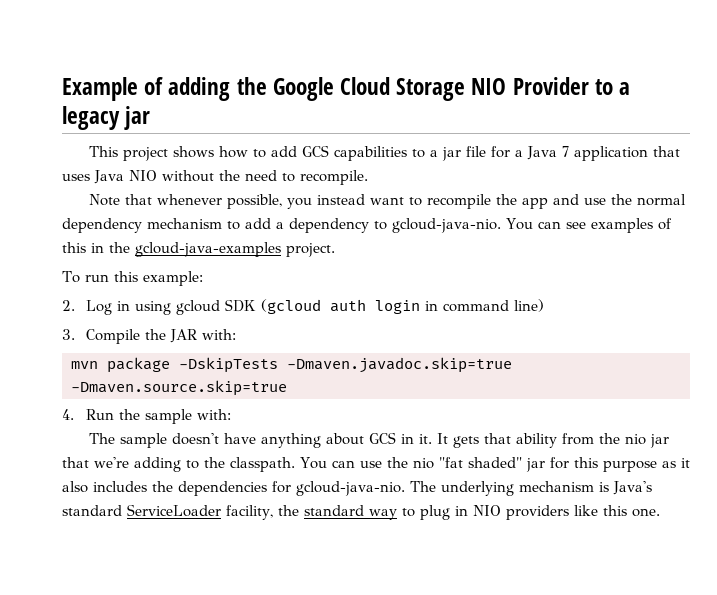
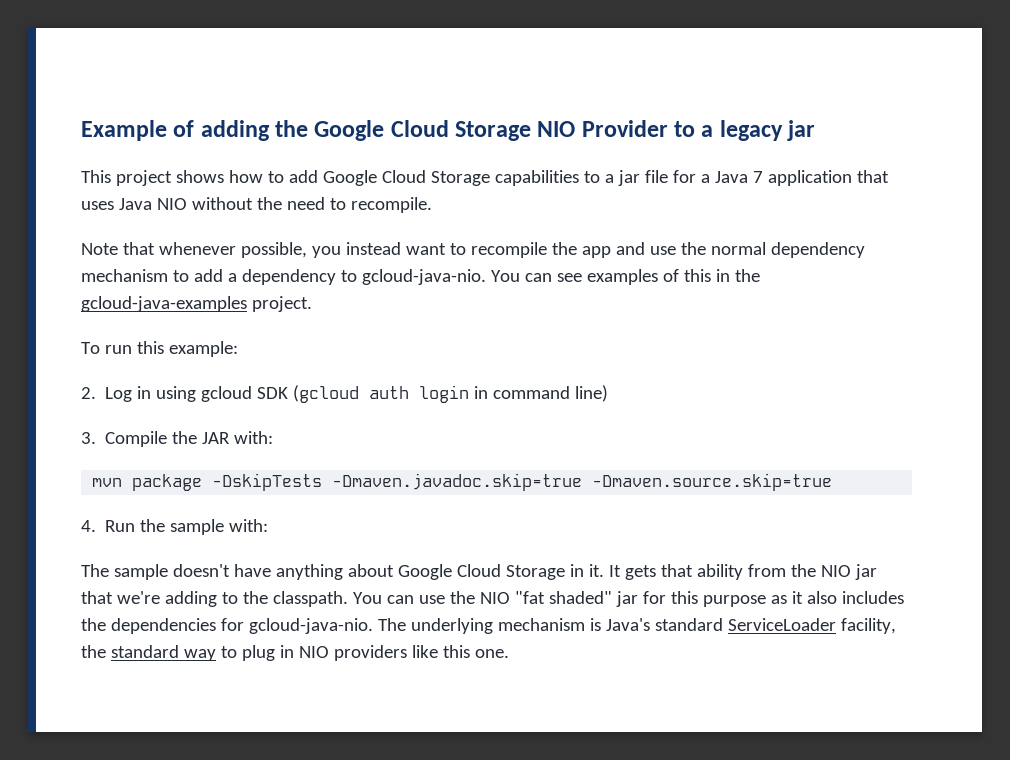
[302,145,330,157] GCS -> [322,170,490,186] Google Cloud Storage
[369,432,397,444] GCS -> [397,564,565,580] Google Cloud Storage
[625,434,647,445] nio -> [820,565,851,577] NIO
[412,458,434,469] nio -> [479,592,510,604] NIO

